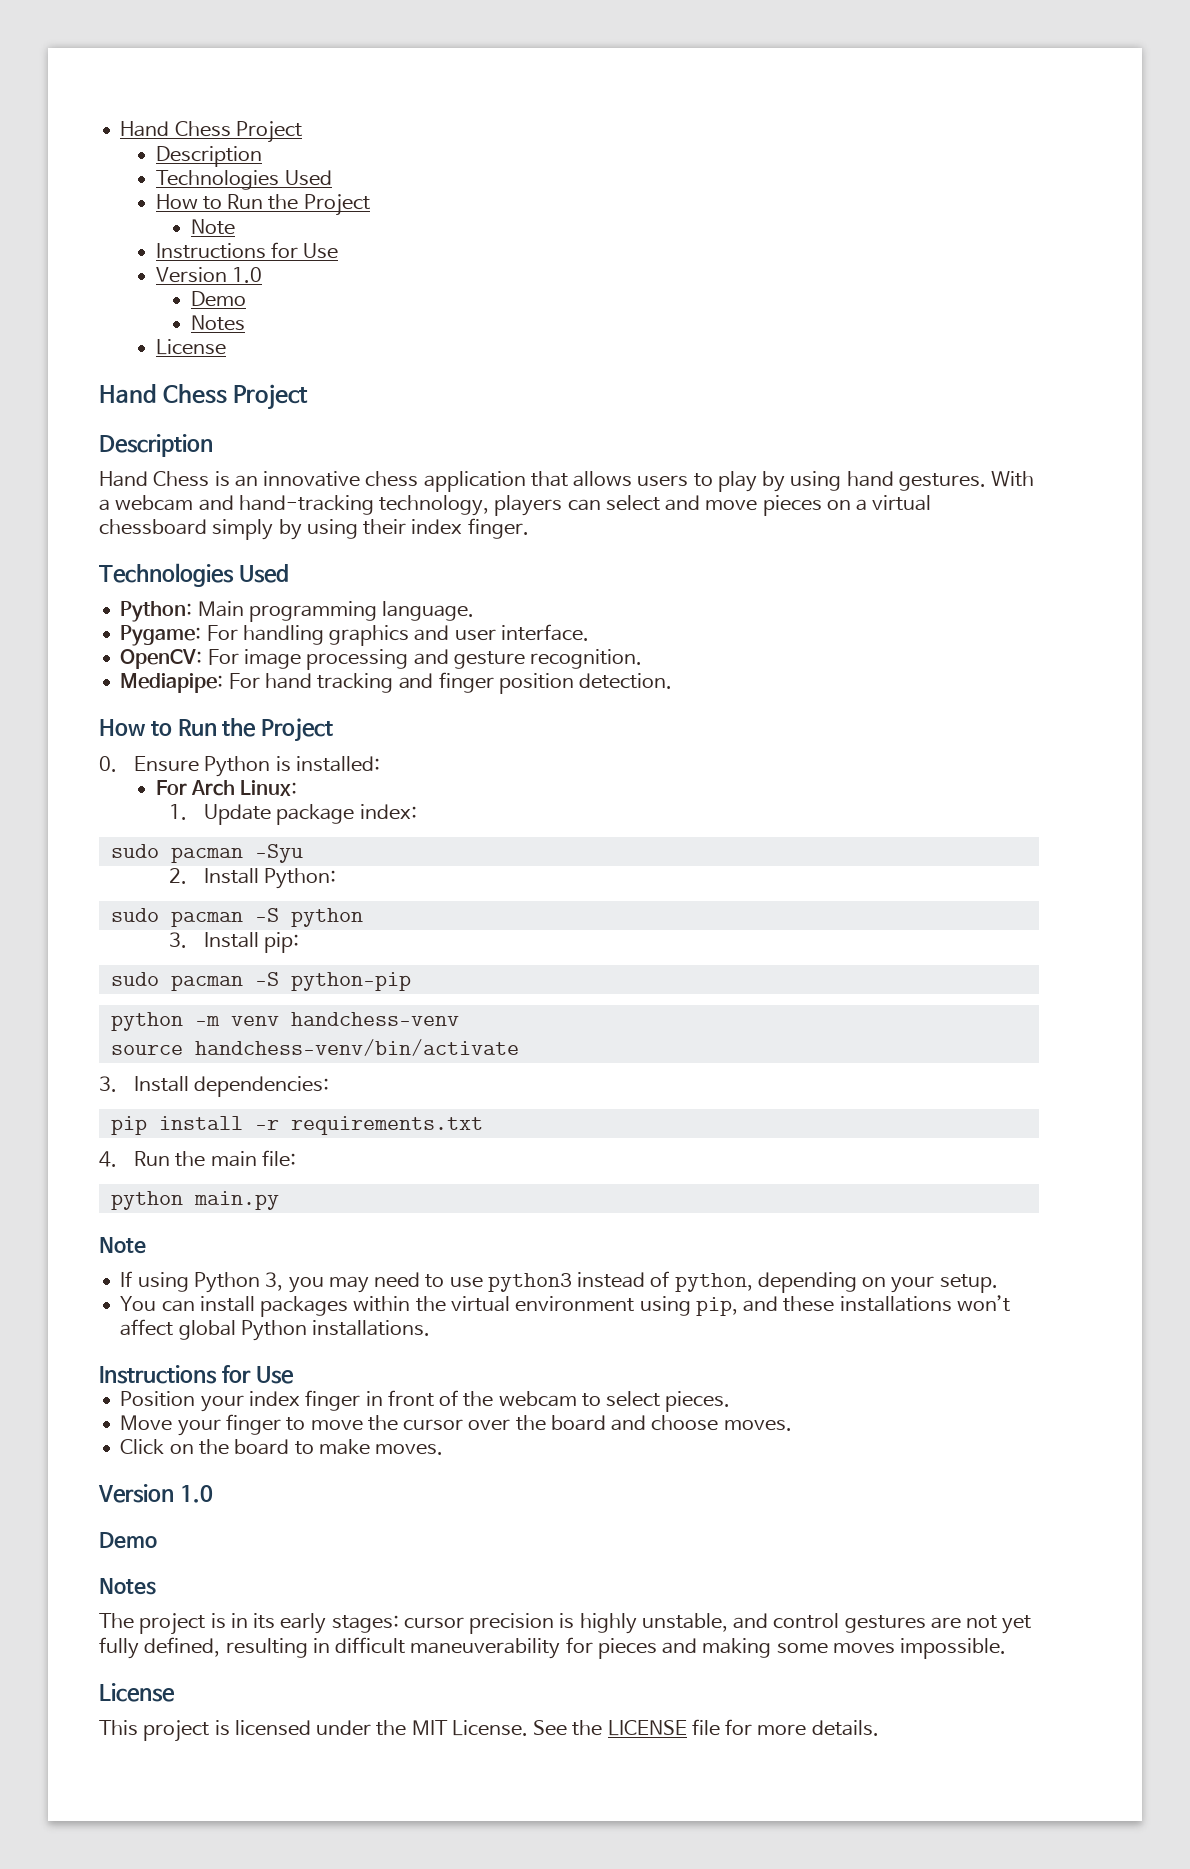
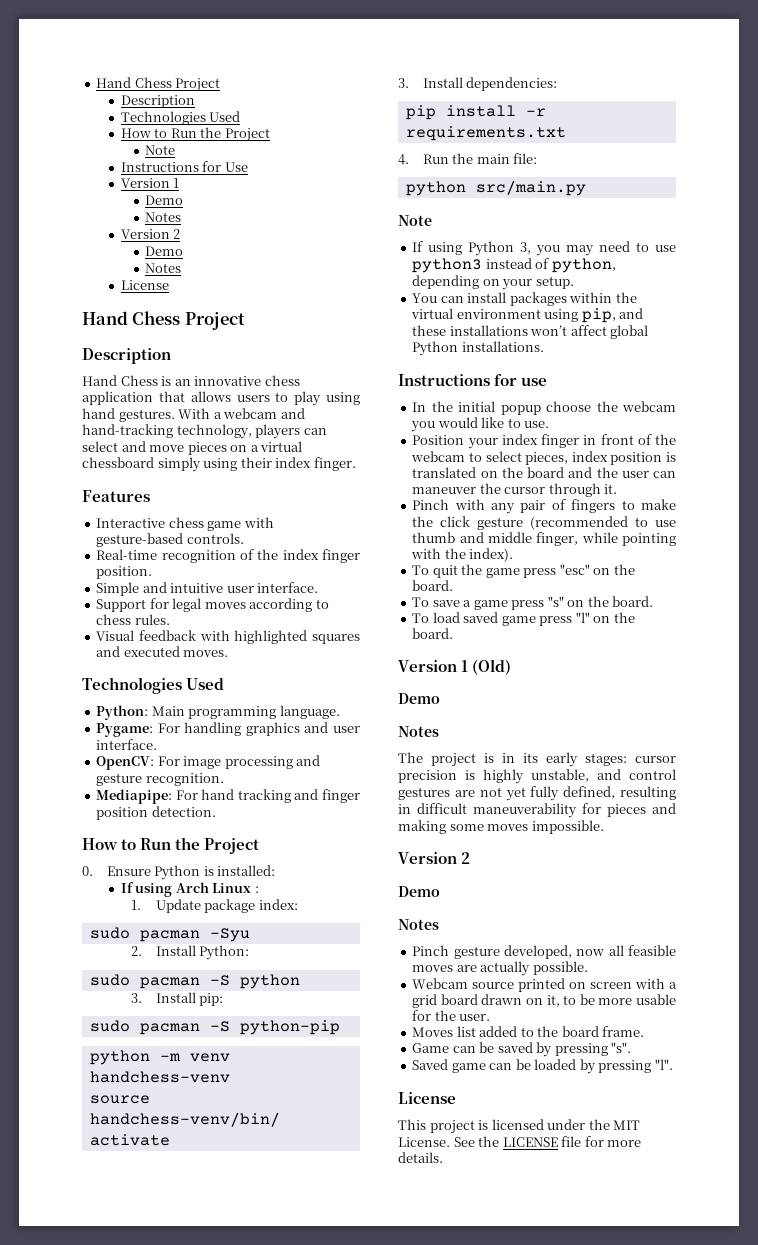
[231,267,262,283] 1.0 -> [173,178,180,188] [145,195,184,205] [145,212,182,222] [120,229,181,239] 1 // Demo // Notes // Version 2
[762,471,786,492] by -> (322, 398) none
[278,519,302,540] by -> (201, 464) none
(529, 528) none -> [82,490,150,502] [96,517,274,531] [96,533,244,547] [96,549,360,563] [96,566,153,579] [96,582,319,596] [96,598,329,612] [96,614,170,625] [96,630,360,644] [96,646,229,657] // Features // Interactive chess game with gesture-based controls. // Real-time recognition of the index finger position. // Simple and intuitive user interface. // Support for legal moves according to chess rules. // Visual feedback with highlighted squares and executed moves.
[155,780,298,796] For Arch Linux: -> [120,882,259,897] If using Arch Linux :
[193,1191,279,1210] main.py -> [475,180,586,196] src/main.py
[255,1366,294,1384] Use -> [521,377,548,386] [412,401,676,415] [411,417,550,432] use // In the initial popup choose the webcam you would like to use.
[665,1391,731,1412] [120,1414,792,1436] [120,1439,444,1455] [98,1484,213,1503] pieces. // Move your finger to move the cursor over the board and choose moves. // Click on the board to make moves. // Version 1.0 -> [525,451,676,465] [412,467,676,478] [412,483,618,497] [412,499,676,514] [412,516,676,530] [412,532,676,546] [411,548,514,562] [412,564,635,578] [412,580,454,591] [412,596,654,610] [412,612,635,626] [412,628,454,639] [398,659,512,675] pieces, index position is translated on the board and the user can maneuver the cursor through it. // Pinch with any pair of fingers to make the click gesture (recommended to use thumb and middle finger, while pointing with the index). // To quit the game press "esc" on the board. // To save a game press "s" on the board. // To load saved game press "l" on the board. // Version 1 (Old)
(1007, 1648) none -> [398,852,471,864] [398,886,440,897] [398,919,439,930] [412,945,676,959] [412,961,588,976] [412,978,677,992] [412,994,676,1008] [412,1010,491,1021] [412,1026,645,1037] [412,1042,632,1057] [412,1059,673,1074] // Version 2 // Demo // Notes // Pinch gesture developed, now all feasible moves are actually possible. // Webcam source printed on screen with a grid board drawn on it, to be more usable for the user. // Moves list added to the board frame. // Game can be saved by pressing "s". // Saved game can be loaded by pressing "l".

